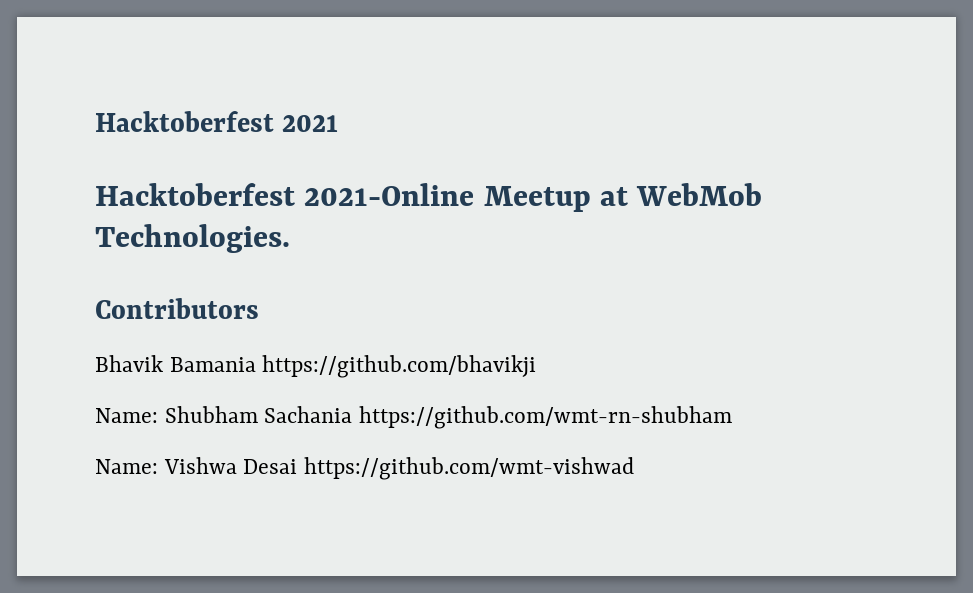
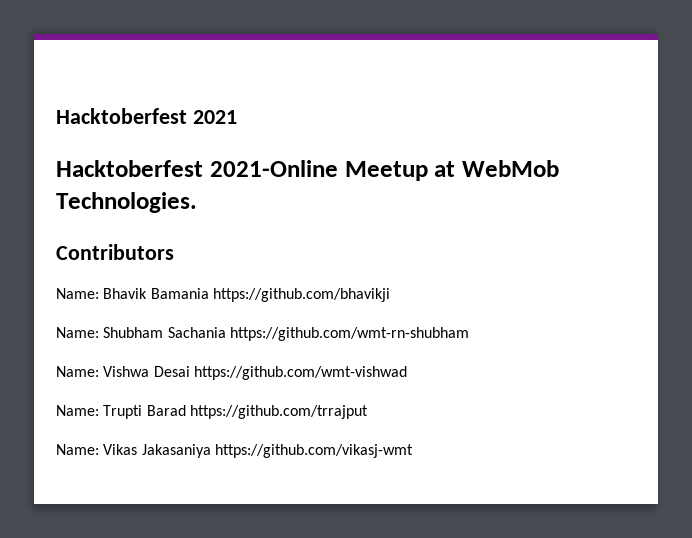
(259, 308) none -> [56,288,99,299] Name:
(634, 468) none -> [56,405,368,419] [56,444,413,458] // Name: Trupti Barad https://github.com/trrajput // Name: Vikas Jakasaniya https://github.com/vikasj-wmt

